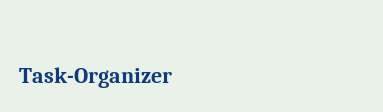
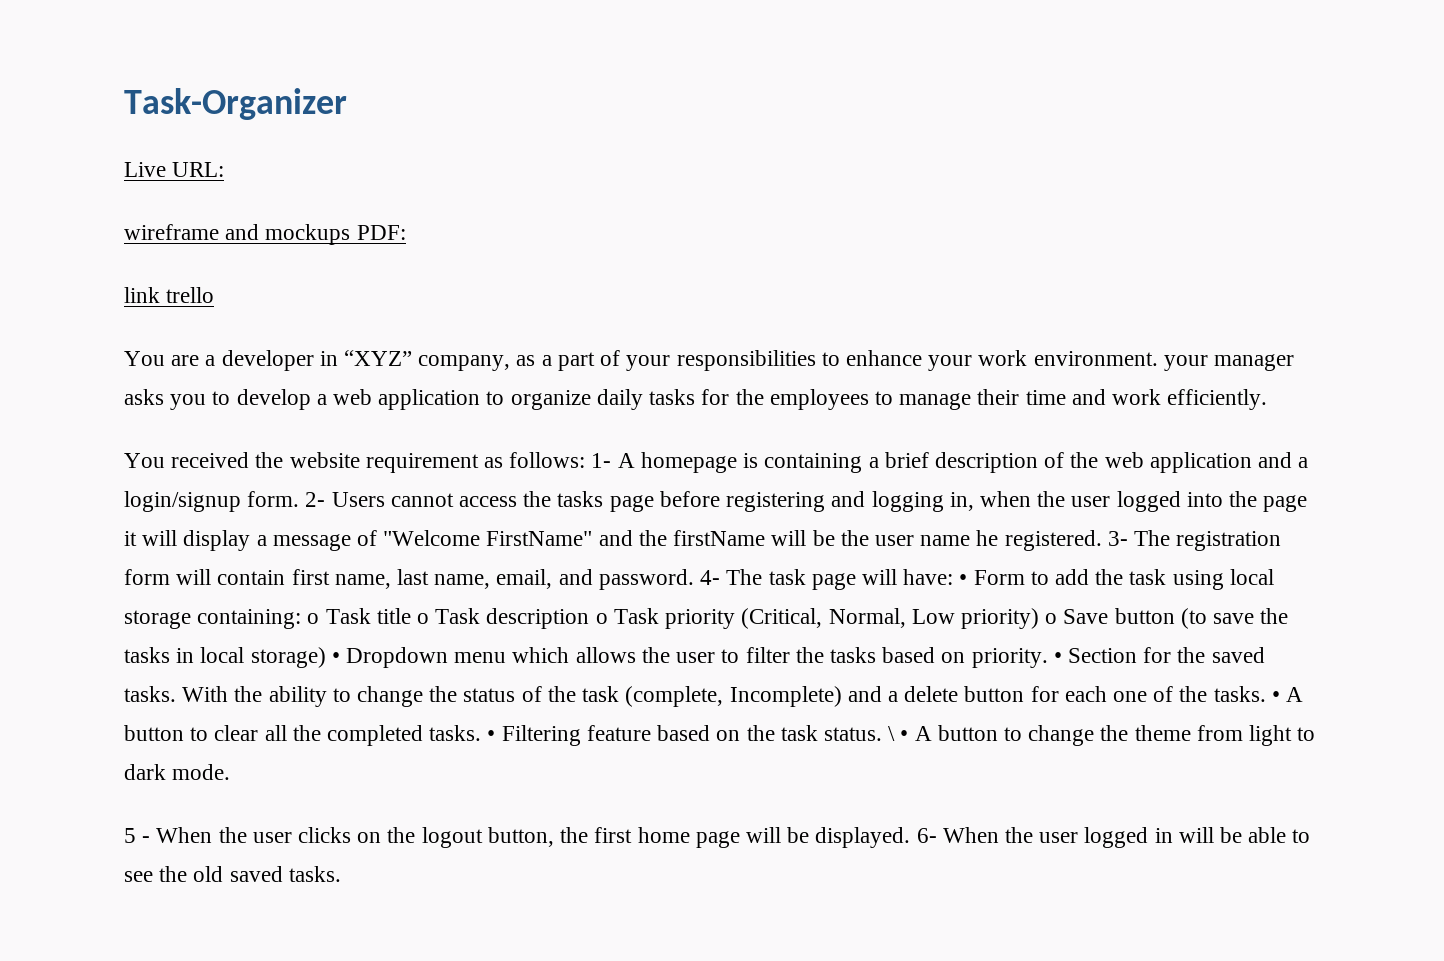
(172, 77) none -> [124,162,225,177] [124,224,406,245] [124,287,215,303] [124,350,1294,371] [124,389,1268,410] [124,452,1309,473] [124,491,1308,512] [124,530,1282,551] [124,569,1274,590] [124,608,1289,629] [124,647,1265,668] [124,686,1304,707] [124,725,1316,746] [124,764,231,780] [124,827,1311,848] [124,866,341,882] // Live URL: // wireframe and mockups PDF: // link trello // You are a developer in “XYZ” company, as a part of your responsibilities to enhance your work environment. your manager asks you to develop a web application to organize daily tasks for the employees to manage their time and work efficiently. // You received the website requirement as follows: 1- A homepage is containing a brief description of the web application and a login/signup form. 2- Users cannot access the tasks page before registering and logging in, when the user logged into the page it will display a message of "Welcome FirstName" and the firstName will be the user name he registered. 3- The registration form will contain first name, last name, email, and password. 4- The task page will have: • Form to add the task using local storage containing: o Task title o Task description o Task priority (Critical, Normal, Low priority) o Save button (to save the tasks in local storage) • Dropdown menu which allows the user to filter the tasks based on priority. • Section for the saved tasks. With the ability to change the status of the task (complete, Incomplete) and a delete button for each one of the tasks. • A button to clear all the completed tasks. • Filtering feature based on the task status. \ • A button to change the theme from light to dark mode. // 5 - When the user clicks on the logout button, the first home page will be displayed. 6- When the user logged in will be able to see the old saved tasks.

